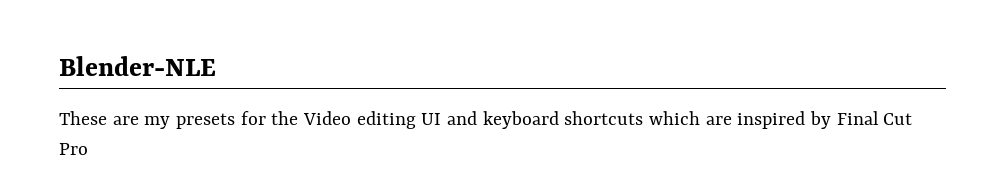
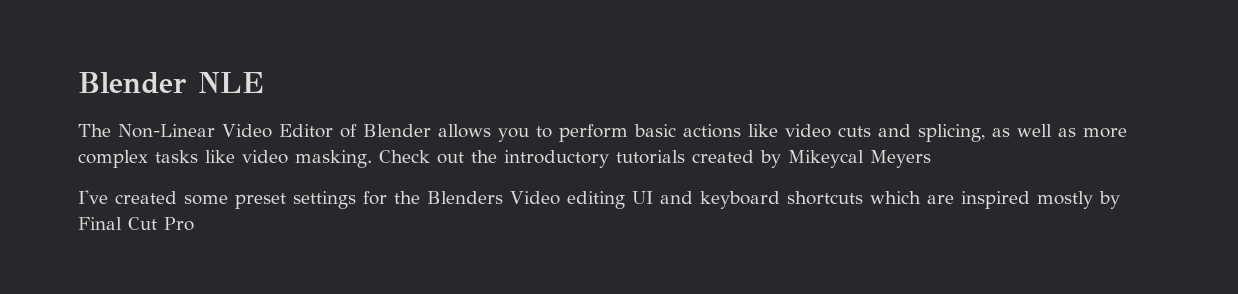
[59,56,216,76] [59,111,236,129] Blender-NLE // These are my presets -> [78,72,264,94] [78,124,1127,142] [78,150,931,168] [78,190,356,209] Blender NLE // The Non-Linear Video Editor of Blender allows you to perform basic actions like video cuts and splicing, as well as more complex tasks like video masking. Check out the introductory tutorials created by Mikeycal Meyers // I've created some preset settings
(299, 118) none -> [427,191,503,204] Blenders
(806, 120) none -> [1036,191,1093,209] mostly

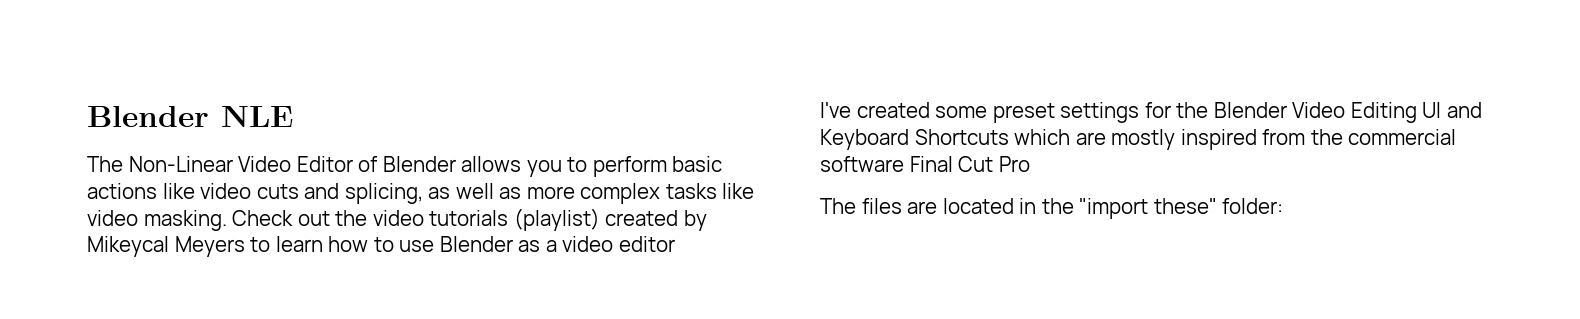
[504,150,685,168] introductory tutorials -> [372,208,600,231] video tutorials (playlist)
(931, 159) none -> [250,236,675,252] to learn how to use Blender as a video editor
[427,191,1120,209] [78,217,194,231] Blenders Video editing UI and keyboard shortcuts which are inspired mostly by Final Cut Pro -> [1213,102,1482,123] [820,129,1457,150] [820,156,1030,172] [820,198,1284,219] Blender Video Editing UI and Keyboard Shortcuts which are mostly inspired from the commercial software Final Cut Pro // The files are located in the "import these" folder:

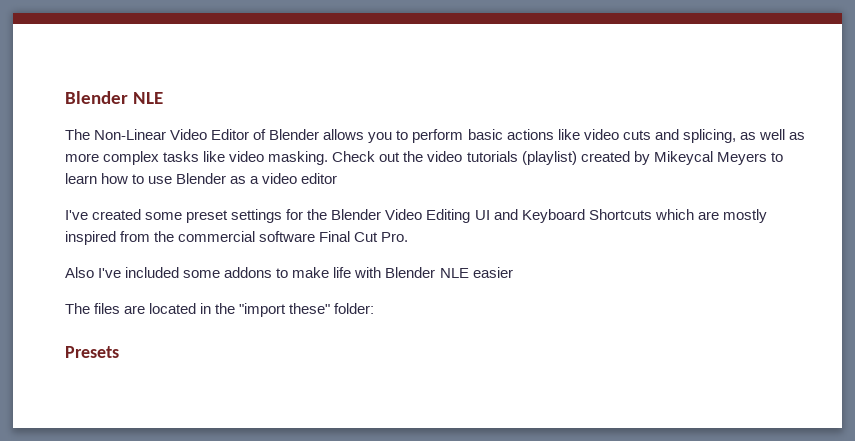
[998,156,1030,172] Pro -> [381,232,409,242] [65,267,513,278] Pro. // Also I've included some addons to make life with Blender NLE easier
(1284, 206) none -> [65,346,119,358] // Presets

